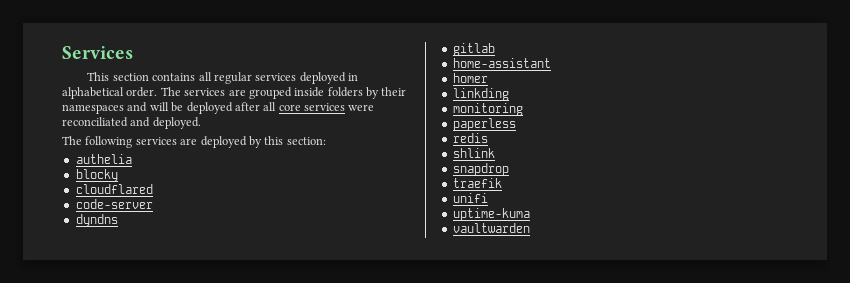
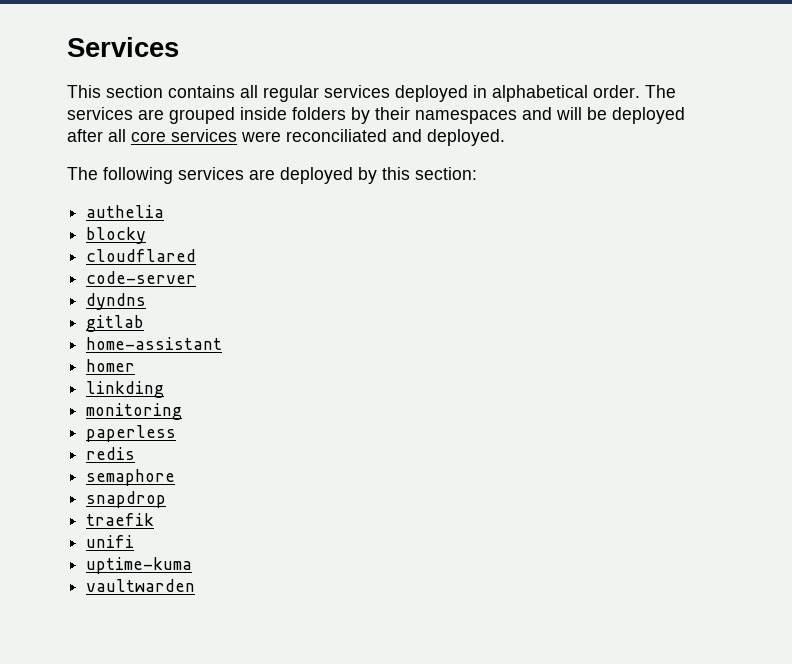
[452,148,495,158] shlink -> [86,469,176,486] semaphore

